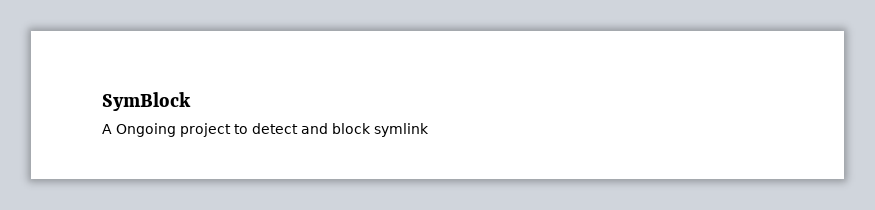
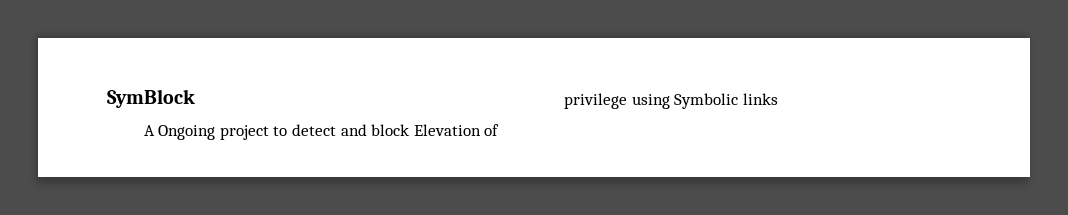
[374,123,429,137] symlink -> [413,124,500,136] [564,93,778,109] Elevation of privilege using Symbolic links

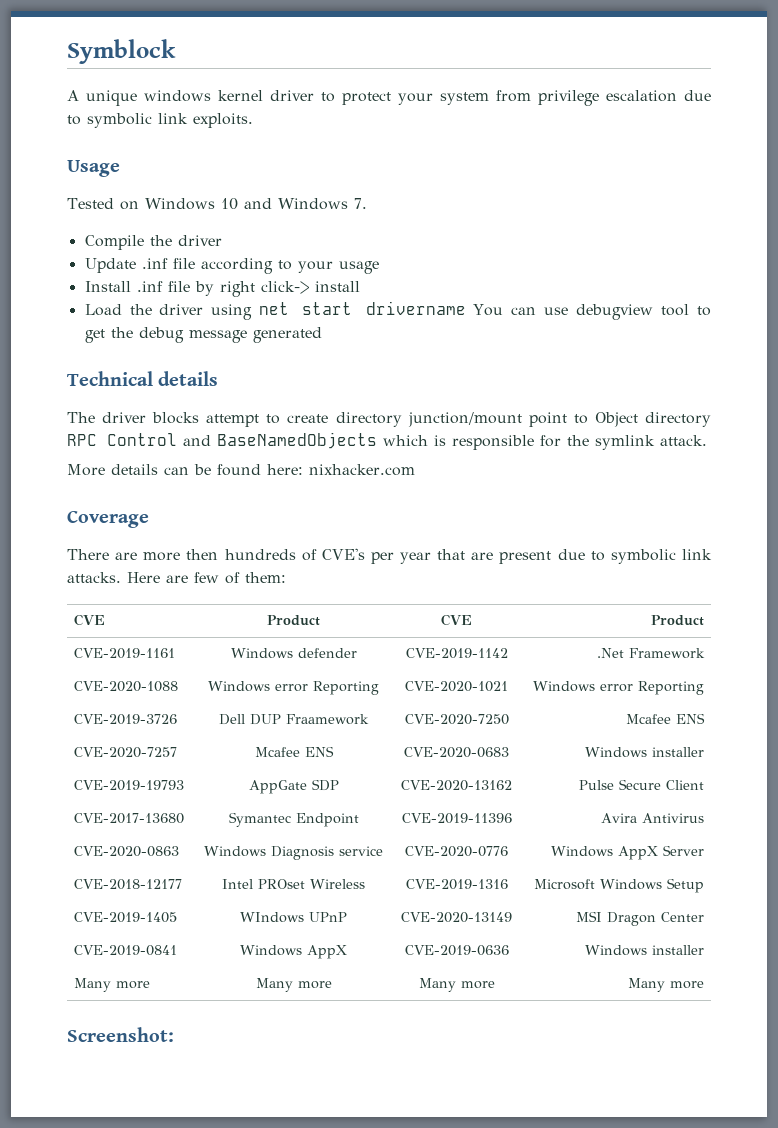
[107,89,195,108] SymBlock -> [67,39,176,64] Symblock
[158,124,500,140] [564,93,778,109] Ongoing project to detect and block Elevation of privilege using Symbolic links -> [86,90,711,106] [67,113,253,128] [67,160,120,177] [67,198,367,210] [84,235,222,250] [84,258,379,274] [84,281,360,297] [84,301,711,320] [84,327,322,343] [67,371,219,386] [67,412,711,427] [67,432,707,450] [67,464,415,476] [67,510,149,528] [67,548,712,564] [67,572,286,584] [74,614,106,626] [267,615,320,626] [441,614,472,626] [650,615,704,626] [74,648,176,659] [230,648,357,659] [405,648,508,659] [596,648,705,659] [74,681,179,692] [208,681,379,695] [405,681,508,692] [532,681,704,695] [74,714,178,725] [219,714,369,725] [404,714,509,725] [625,713,705,724] [74,747,178,758] [254,746,334,757] [404,747,509,758] [584,747,704,758] [74,780,185,791] [248,779,339,794] [401,780,512,791] [578,779,704,790] [74,813,185,824] [228,812,359,827] [401,813,512,824] [600,813,704,823] [74,846,180,857] [204,846,383,860] [405,846,508,857] [550,845,704,860] [74,879,183,890] [222,879,365,889] [405,879,508,890] [533,878,704,893] [74,912,178,923] [240,912,347,923] [401,912,512,923] [575,911,704,926] [74,945,178,956] [240,945,347,959] [404,945,509,956] [584,945,704,956] [74,978,151,992] [255,978,332,992] [418,978,495,992] [627,978,704,992] [67,1027,174,1042] unique windows kernel driver to protect your system from privilege escalation due to symbolic link exploits. // Usage // Tested on Windows 10 and Windows 7. // Compile the driver // Update .inf file according to your usage // Install .inf file by right click-> install // Load the driver using net start drivername You can use debugview tool to get the debug message generated // Technical details // The driver blocks attempt to create directory junction/mount point to Object directory RPC Control and BaseNamedObjects which is responsible for the symlink attack. // More details can be found here: nixhacker.com // Coverage // There are more then hundreds of CVE's per year that are present due to symbolic link attacks. Here are few of them: // CVE | Product | CVE | Product // CVE-2019-1161 | Windows defender | CVE-2019-1142 | .Net Framework // CVE-2020-1088 | Windows error Reporting | CVE-2020-1021 | Windows error Reporting // CVE-2019-3726 | Dell DUP Fraamework | CVE-2020-7250 | Mcafee ENS // CVE-2020-7257 | Mcafee ENS | CVE-2020-0683 | Windows installer // CVE-2019-19793 | AppGate SDP | CVE-2020-13162 | Pulse Secure Client // CVE-2017-13680 | Symantec Endpoint | CVE-2019-11396 | Avira Antivirus // CVE-2020-0863 | Windows Diagnosis service | CVE-2020-0776 | Windows AppX Server // CVE-2018-12177 | Intel PROset Wireless | CVE-2019-1316 | Microsoft Windows Setup // CVE-2019-1405 | WIndows UPnP | CVE-2020-13149 | MSI Dragon Center // CVE-2019-0841 | Windows AppX | CVE-2019-0636 | Windows installer // Many more | Many more | Many more | Many more // Screenshot:

